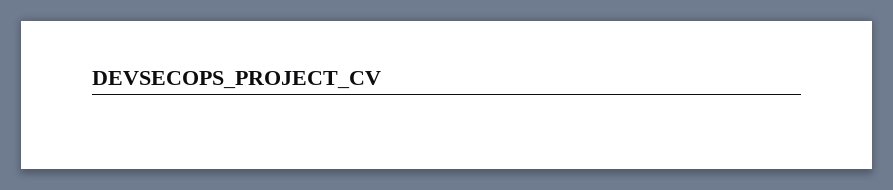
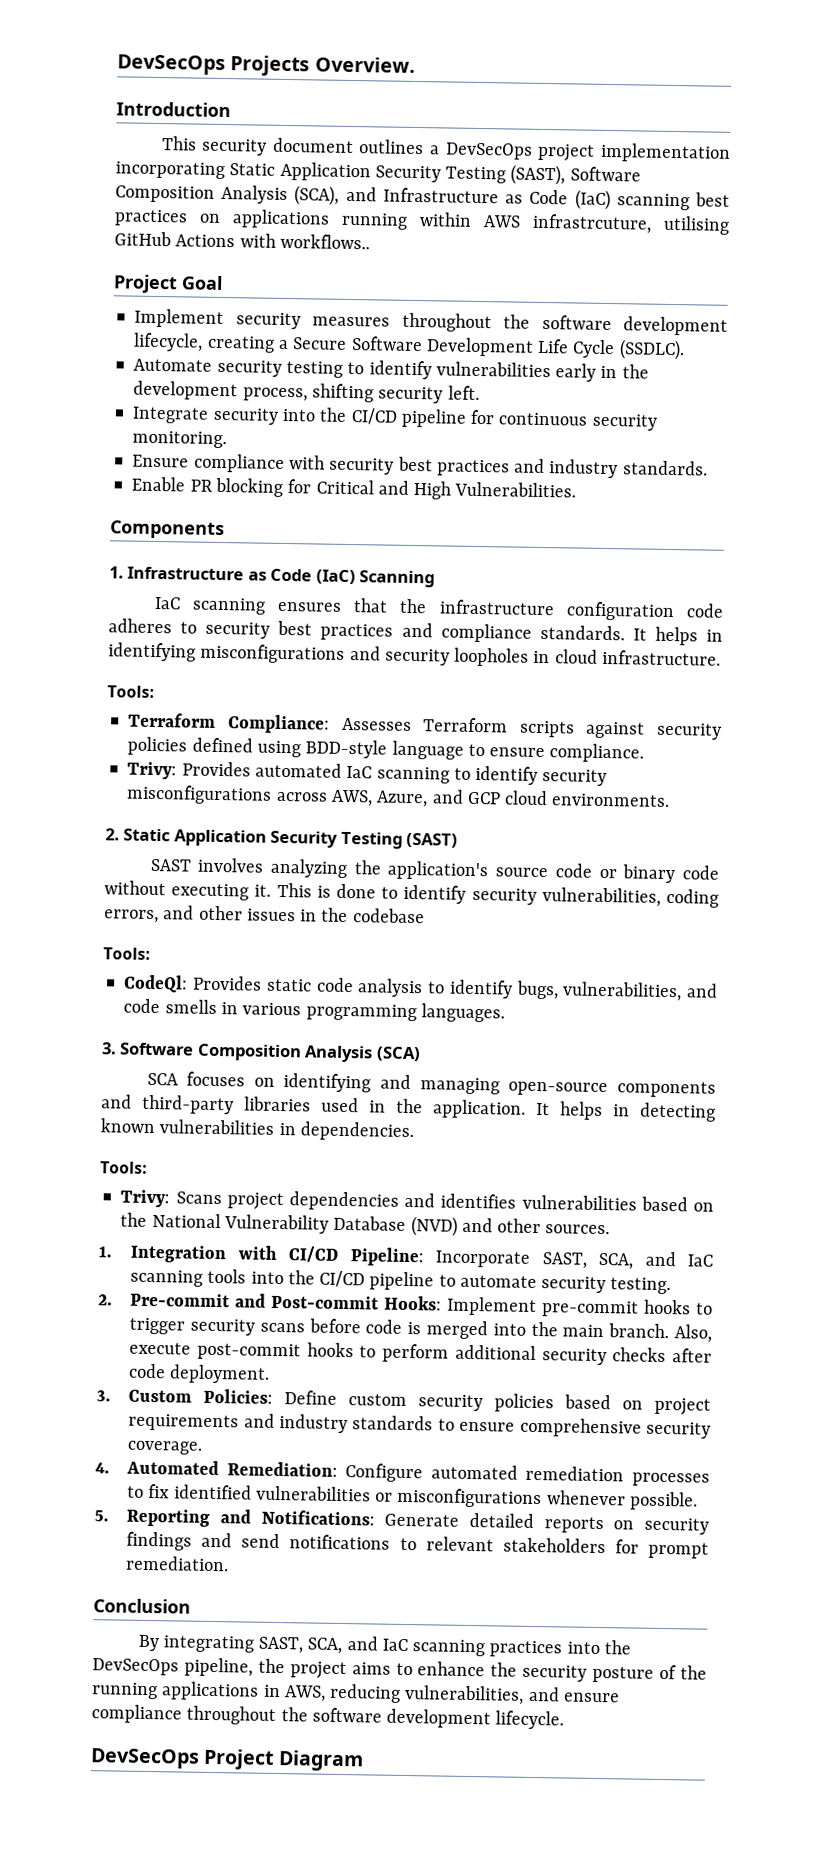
[92,71,381,89] DEVSECOPS_PROJECT_CV -> [117,54,416,77] [116,101,231,118] [161,136,732,163] [115,161,641,186] [115,184,730,211] [114,209,730,235] [114,231,370,250] [113,274,223,294] [134,308,728,336] [133,332,685,361] [133,358,649,382] [133,380,480,404] [132,406,657,431] [132,430,228,449] [132,453,708,479] [131,476,577,500] [110,520,225,540] [109,566,436,588] [153,596,725,622] [108,618,724,646] [108,642,721,667] [107,685,154,698] [128,712,722,740] [127,736,645,763] [127,761,608,787] [126,784,671,808] [105,828,459,849] [149,857,720,884] [104,880,719,908] [104,905,425,924] [103,947,150,960] [123,974,718,1002] [123,998,505,1023] [101,1042,421,1063] [146,1071,717,1098] [101,1094,716,1122] [100,1118,414,1142] [100,1161,147,1174] [120,1189,715,1212] [120,1212,611,1237] [98,1244,713,1270] [130,1268,672,1295] [98,1292,713,1318] [129,1317,713,1343] [129,1341,712,1366] [128,1363,271,1384] [96,1388,711,1416] [128,1413,711,1439] [127,1440,203,1455] [95,1459,710,1487] [127,1483,698,1511] [94,1508,709,1535] [126,1531,709,1559] [125,1555,230,1572] [93,1598,191,1614] [137,1634,631,1658] [92,1657,707,1683] [91,1681,620,1705] [91,1704,565,1730] [90,1748,364,1772] DevSecOps Projects Overview. // Introduction // This security document outlines a DevSecOps project implementation incorporating Static Application Security Testing (SAST), Software Composition Analysis (SCA), and Infrastructure as Code (IaC) scanning best practices on applications running within AWS infrastrcuture, utilising GitHub Actions with workflows.. // Project Goal // Implement security measures throughout the software development lifecycle, creating a Secure Software Development Life Cycle (SSDLC). // Automate security testing to identify vulnerabilities early in the development process, shifting security left. // Integrate security into the CI/CD pipeline for continuous security monitoring. // Ensure compliance with security best practices and industry standards. // Enable PR blocking for Critical and High Vulnerabilities. // Components // 1. Infrastructure as Code (IaC) Scanning // IaC scanning ensures that the infrastructure configuration code adheres to security best practices and compliance standards. It helps in identifying misconfigurations and security loopholes in cloud infrastructure. // Tools: // Terraform Compliance: Assesses Terraform scripts against security policies defined using BDD-style language to ensure compliance. // Trivy: Provides automated IaC scanning to identify security misconfigurations across AWS, Azure, and GCP cloud environments. // 2. Static Application Security Testing (SAST) // SAST involves analyzing the application's source code or binary code without executing it. This is done to identify security vulnerabilities, coding errors, and other issues in the codebase // Tools: // CodeQl: Provides static code analysis to identify bugs, vulnerabilities, and code smells in various programming languages. // 3. Software Composition Analysis (SCA) // SCA focuses on identifying and managing open-source components and third-party libraries used in the application. It helps in detecting known vulnerabilities in dependencies. // Tools: // Trivy: Scans project dependencies and identifies vulnerabilities based on the National Vulnerability Database (NVD) and other sources. // 1. Integration with CI/CD Pipeline: Incorporate SAST, SCA, and IaC scanning tools into the CI/CD pipeline to automate security testing. // 2. Pre-commit and Post-commit Hooks: Implement pre-commit hooks to trigger security scans before code is merged into the main branch. Also, execute post-commit hooks to perform additional security checks after code deployment. // 3. Custom Policies: Define custom security policies based on project requirements and industry standards to ensure comprehensive security coverage. // 4. Automated Remediation: Configure automated remediation processes to fix identified vulnerabilities or misconfigurations whenever possible. // 5. Reporting and Notifications: Generate detailed reports on security findings and send notifications to relevant stakeholders for prompt remediation. // Conclusion // By integrating SAST, SCA, and IaC scanning practices into the DevSecOps pipeline, the project aims to enhance the security posture of the running applications in AWS, reducing vulnerabilities, and ensure compliance throughout the software development lifecycle. // DevSecOps Project Diagram

